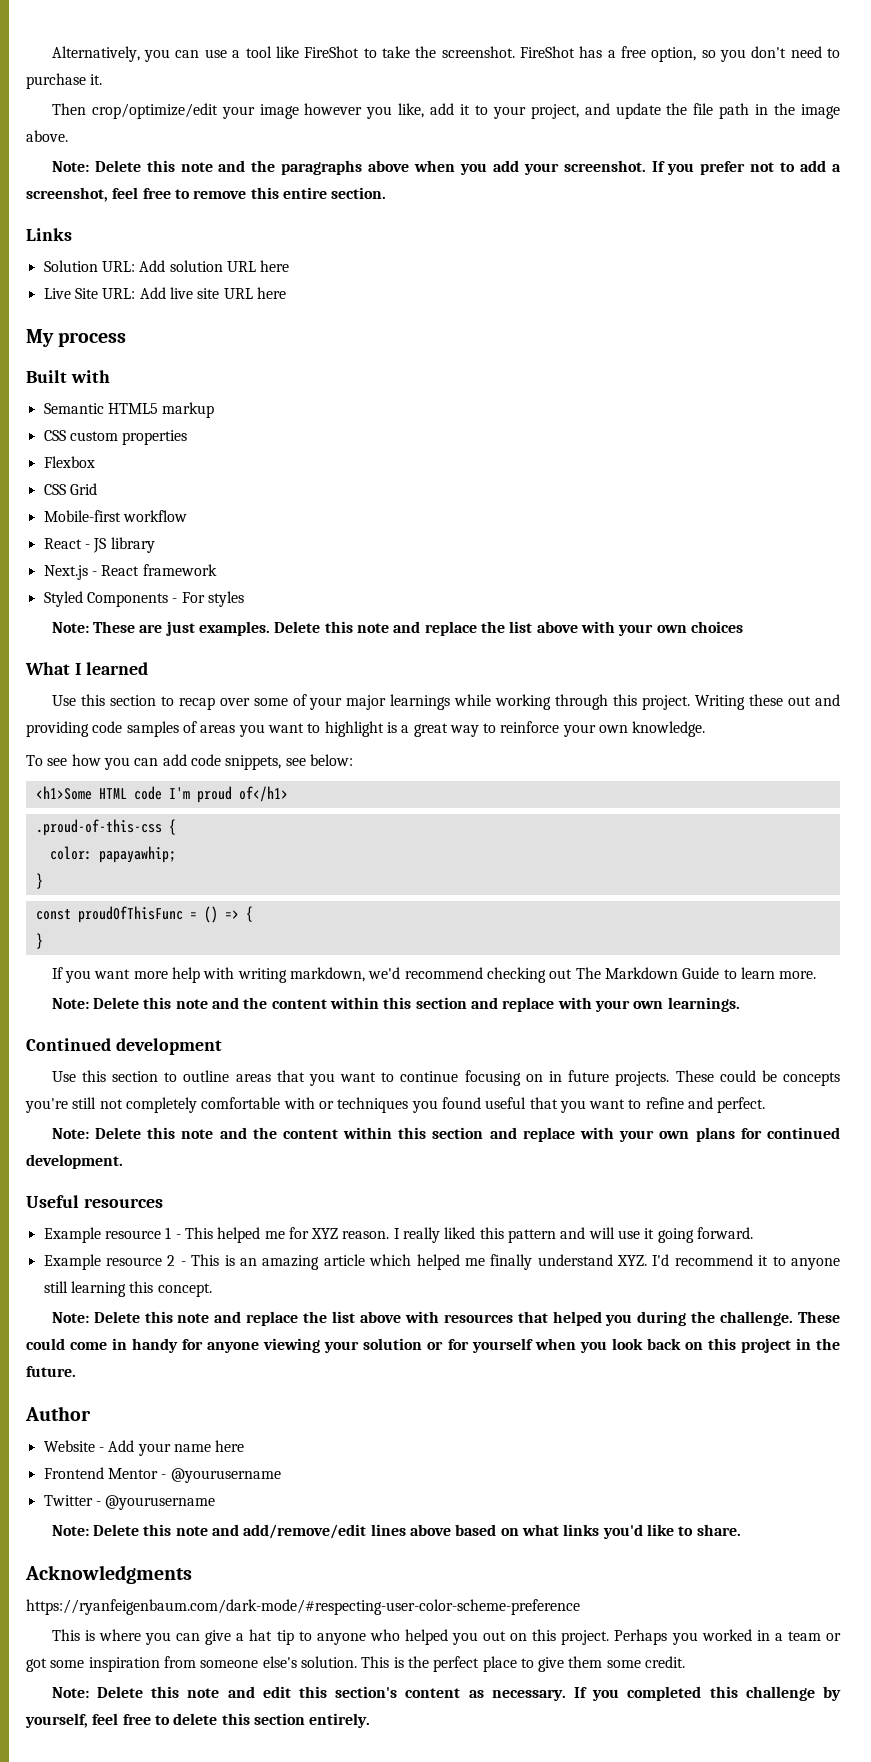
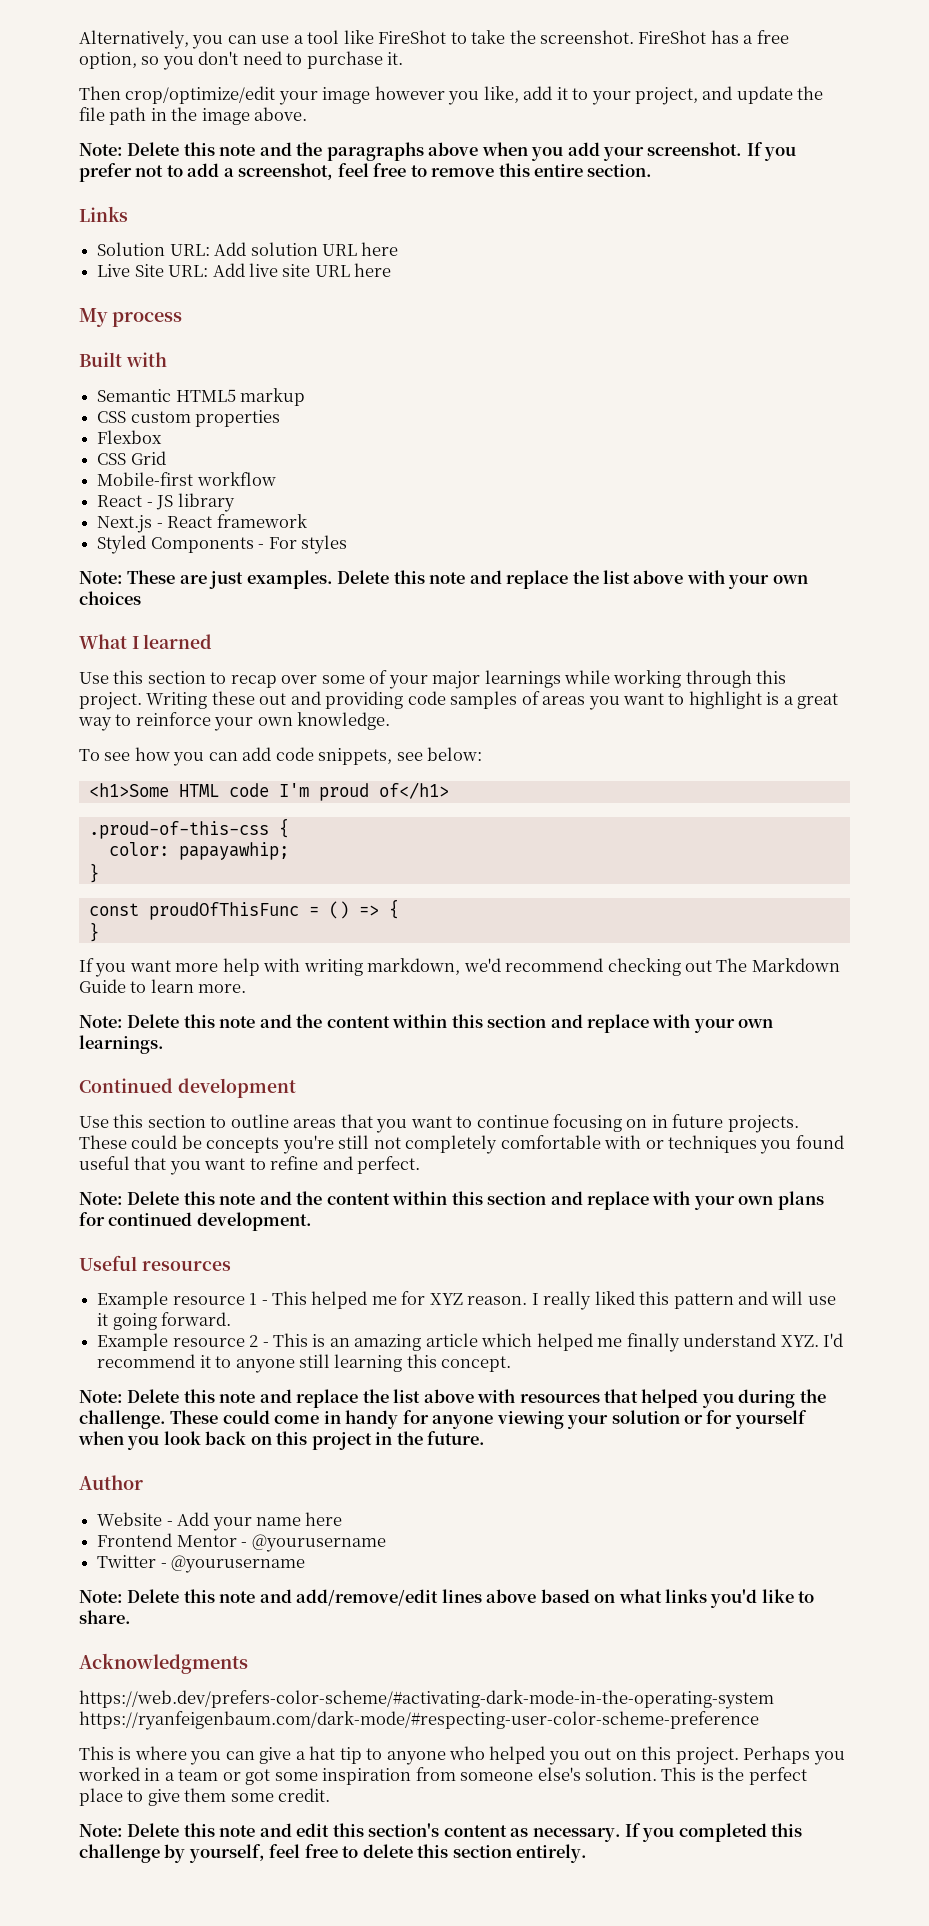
(192, 1574) none -> [79,1690,774,1709] https://web.dev/prefers-color-scheme/#activating-dark-mode-in-the-operating-system

